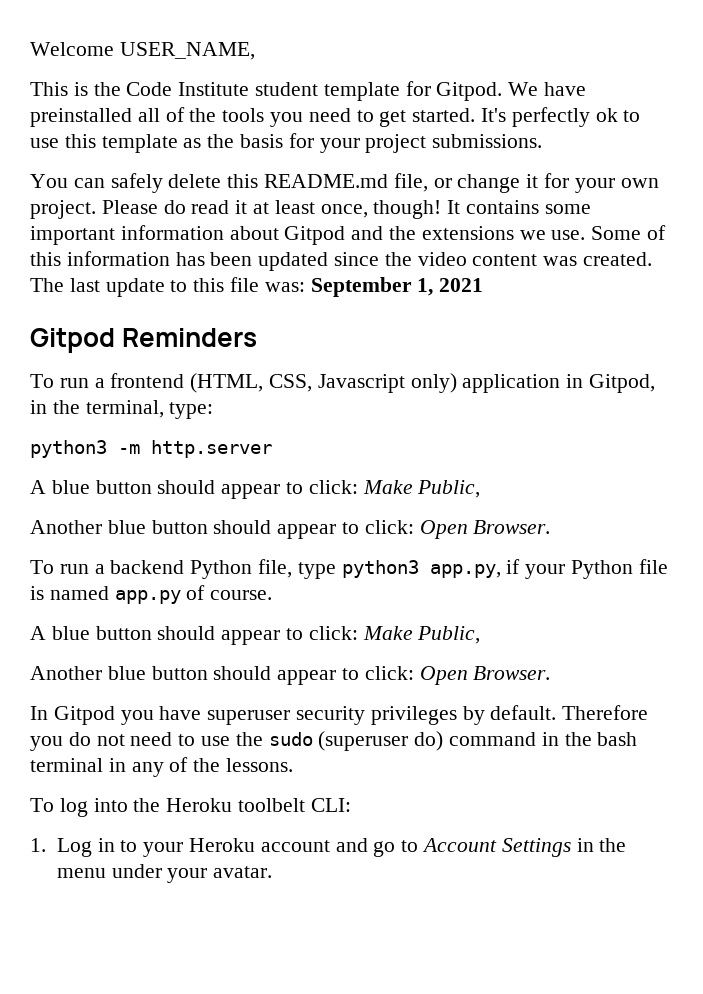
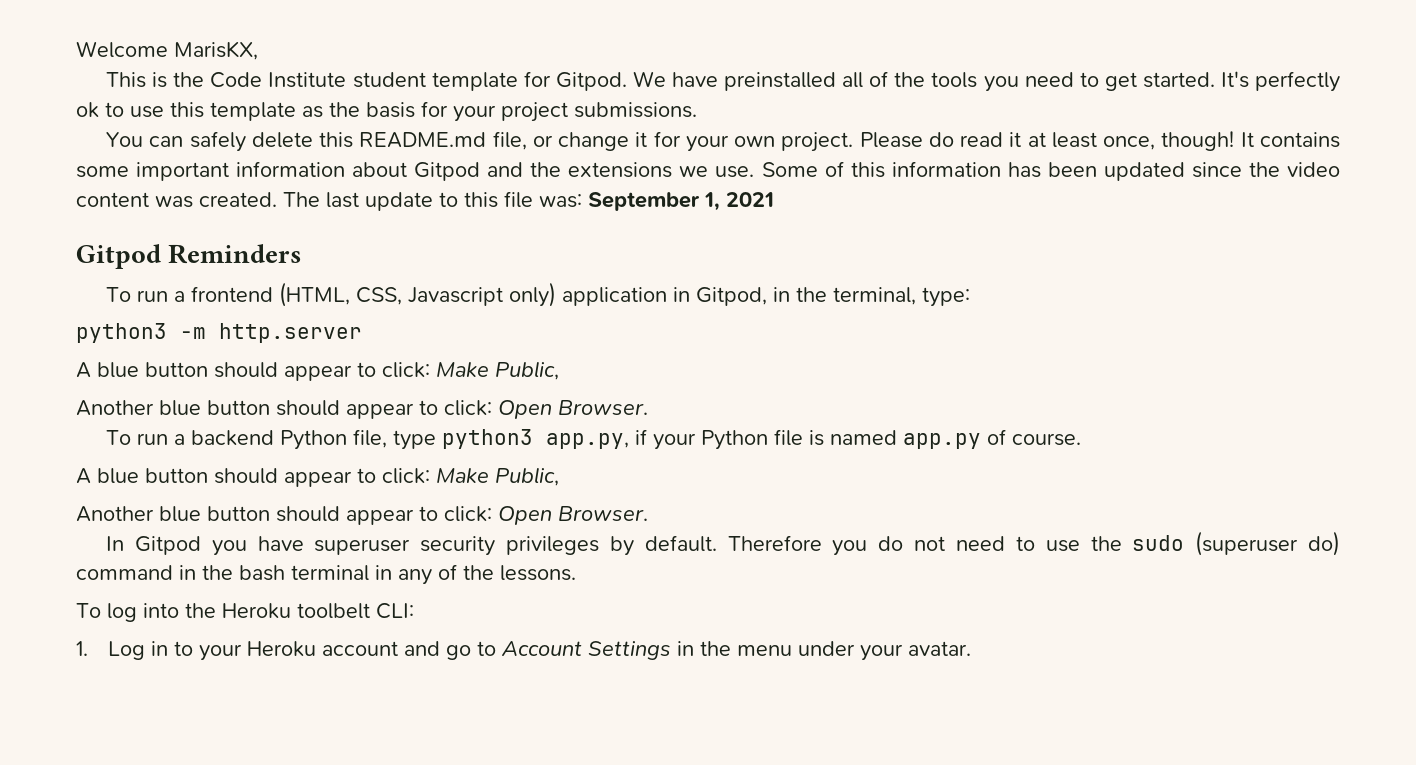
[119,42,255,60] USER_NAME, -> [174,41,258,60] MarisKX,

